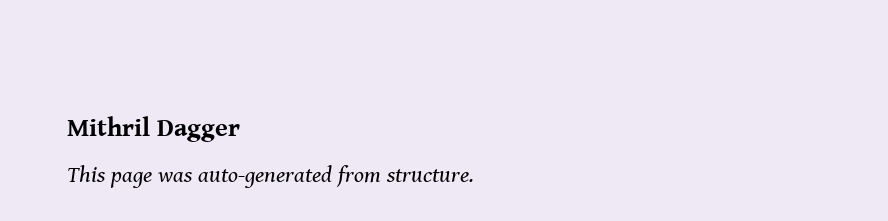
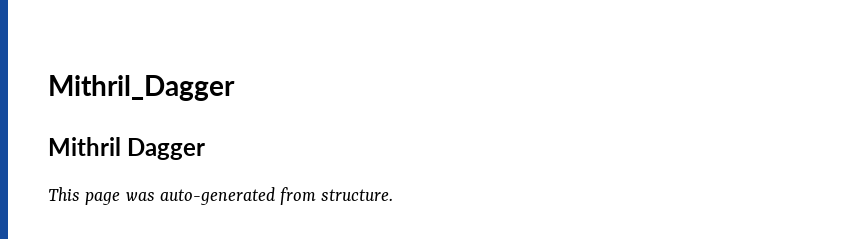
(67, 126) none -> [48,75,235,101] Mithril_Dagger //

